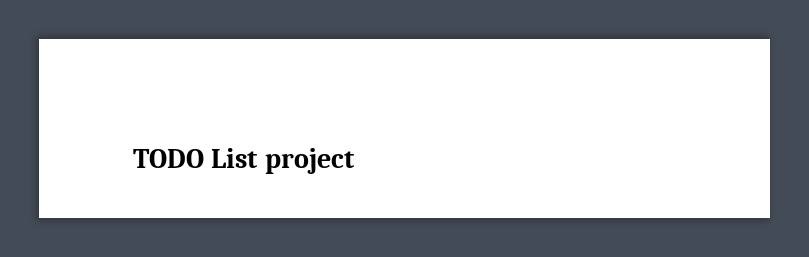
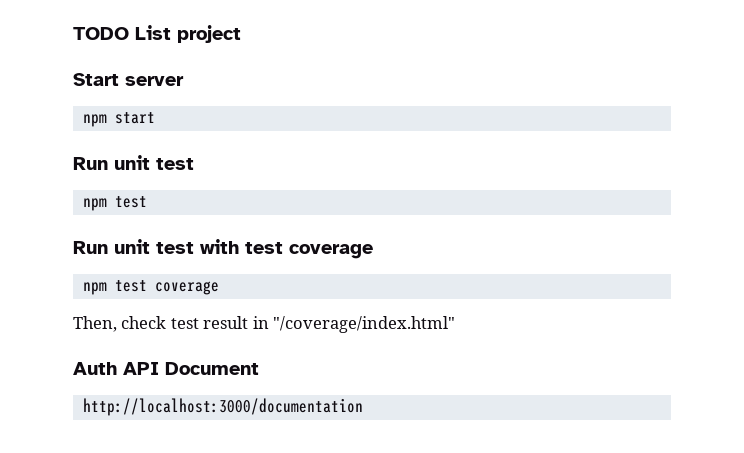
(355, 161) none -> [73,73,184,86] [82,112,155,127] [73,155,194,170] [82,196,147,211] [73,239,373,259] [82,280,219,295] [73,316,456,333] [73,362,259,375] [82,398,363,416] // Start server // npm start // Run unit test // npm test // Run unit test with test coverage // npm test coverage // Then, check test result in "/coverage/index.html" // Auth API Document // http://localhost:3000/documentation

